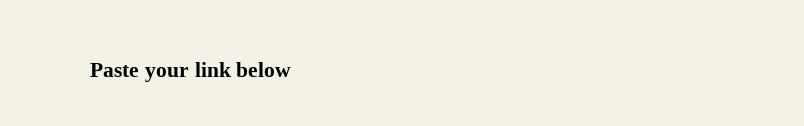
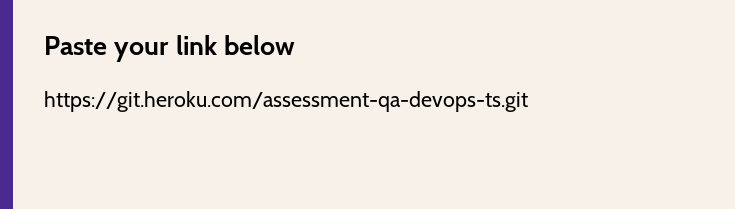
(292, 69) none -> [44,91,528,112] // https://git.heroku.com/assessment-qa-devops-ts.git

